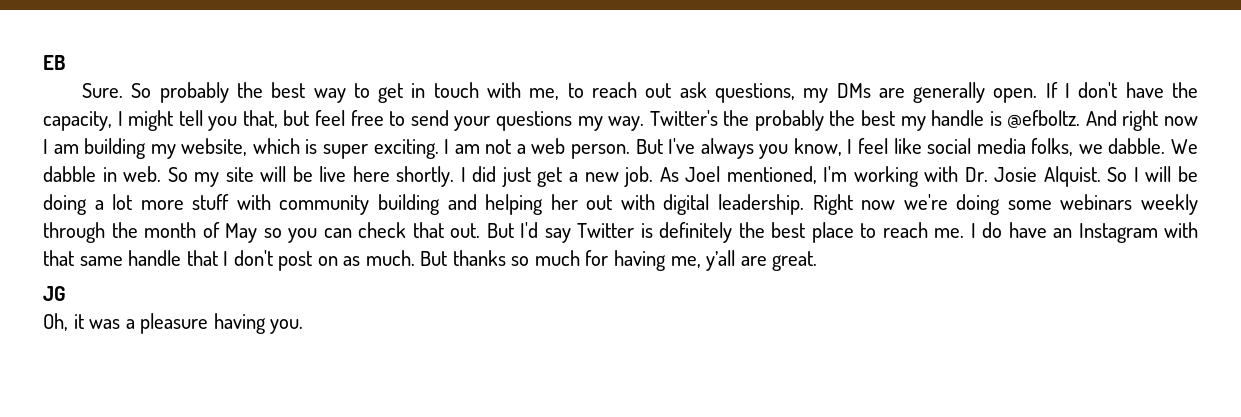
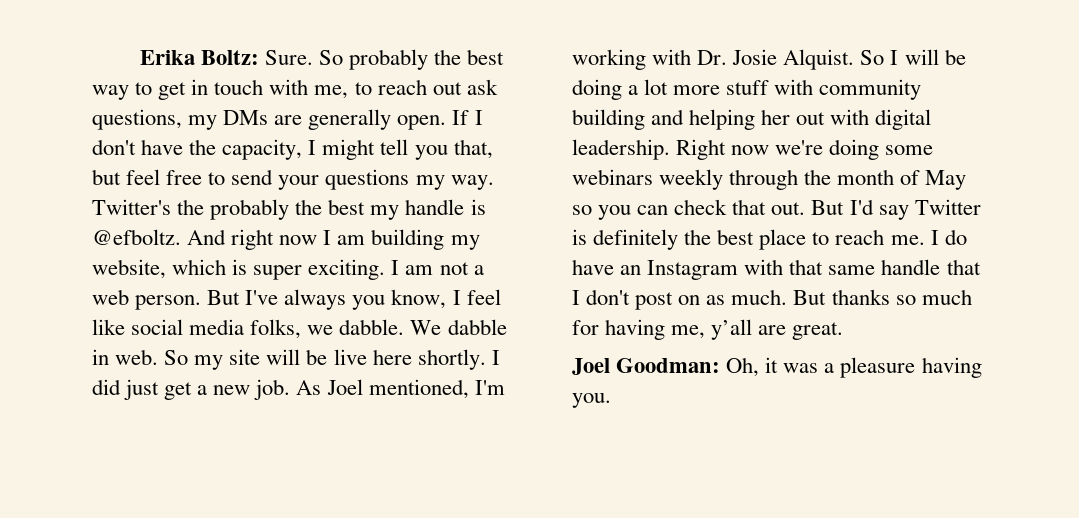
[43,55,66,70] EB // -> [139,50,259,65] Erika Boltz:
[43,286,66,301] JG // -> [572,358,721,375] Joel Goodman:

